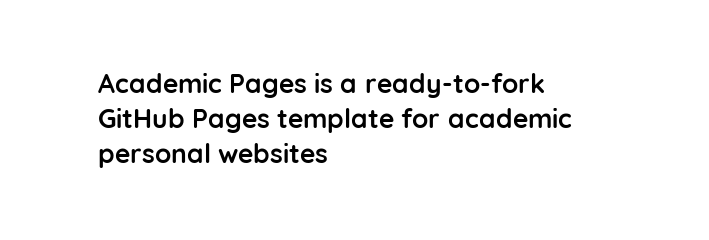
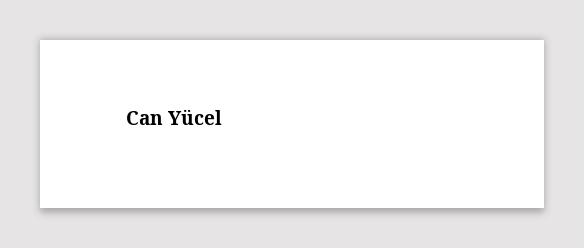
[98,72,545,98] [98,107,572,133] [98,142,329,168] Academic Pages is a ready-to-fork GitHub Pages template for academic personal websites -> [126,109,223,125] Can Yücel

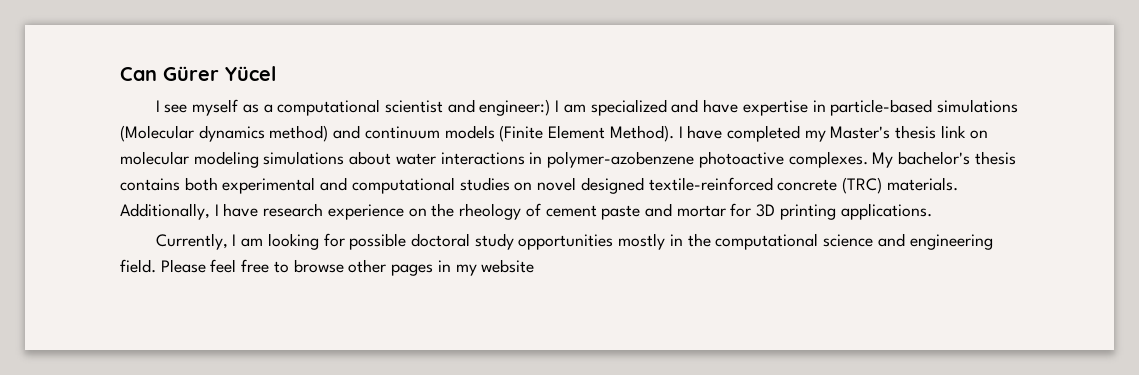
(163, 118) none -> [163,66,219,81] Gürer
(223, 117) none -> [155,99,1018,116] [120,125,988,142] [120,151,1016,168] [120,177,958,194] [120,203,932,220] [155,233,993,250] [120,259,535,276] // I see myself as a computational scientist and engineer:) I am specialized and have expertise in particle-based simulations (Molecular dynamics method) and continuum models (Finite Element Method). I have completed my Master's thesis link on molecular modeling simulations about water interactions in polymer-azobenzene photoactive complexes. My bachelor's thesis contains both experimental and computational studies on novel designed textile-reinforced concrete (TRC) materials. Additionally, I have research experience on the rheology of cement paste and mortar for 3D printing applications. // Currently, I am looking for possible doctoral study opportunities mostly in the computational science and engineering field. Please feel free to browse other pages in my website

